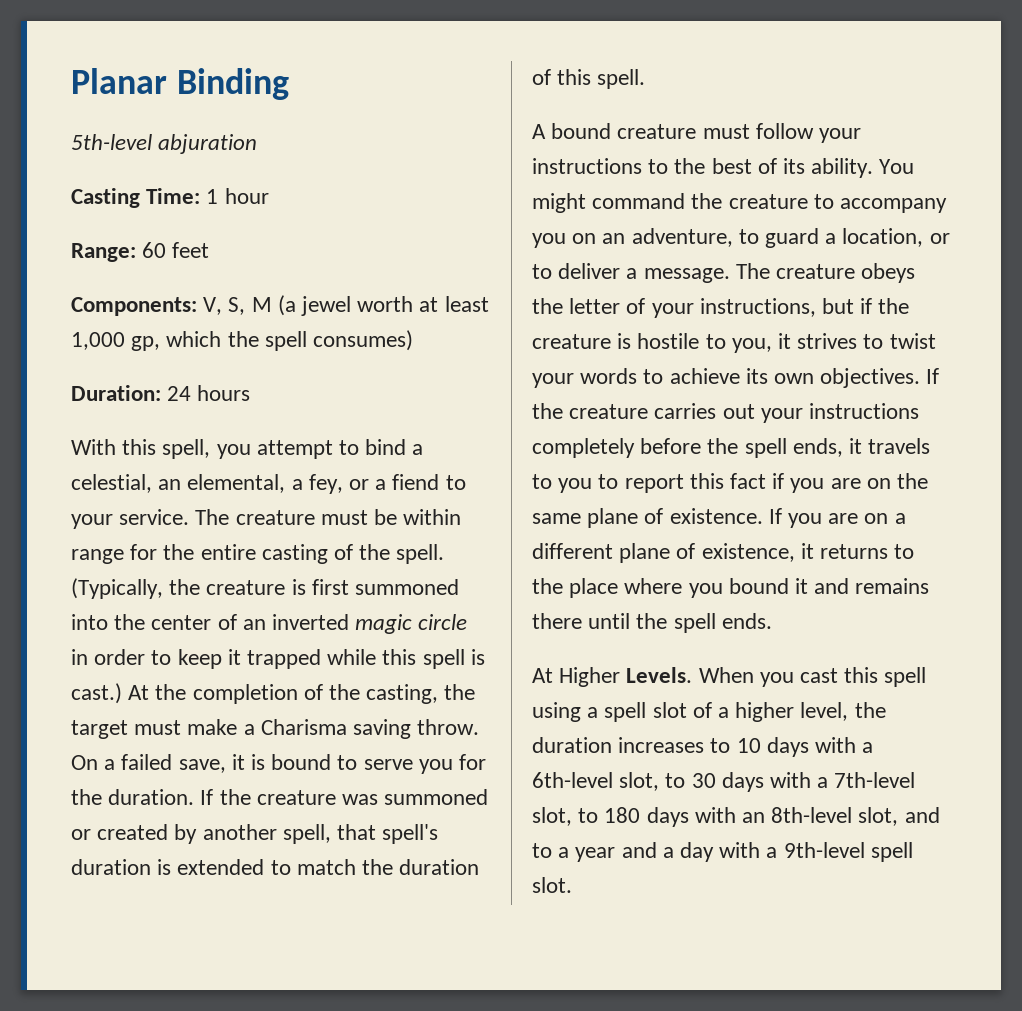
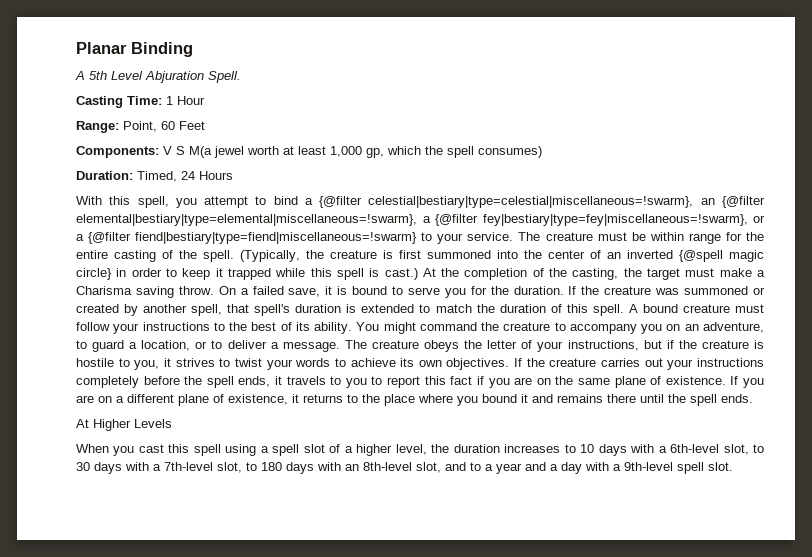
[71,134,258,154] 5th-level abjuration -> [75,71,241,83] A 5th Level Abjuration Spell.
[224,188,269,204] hour -> [177,96,205,105] Hour
[142,242,210,258] [71,295,296,316] 60 feet // Components: V, S, M (a -> [123,121,205,132] [76,146,212,158] Point, 60 Feet // Components: V S M(a
[167,385,251,401] 24 hours -> [137,171,233,182] Timed, 24 Hours
[71,474,440,494] celestial, an elemental, a fey, or a fiend -> [319,196,765,208] [76,214,765,226] [76,232,418,244] {@filter celestial|bestiary|type=celestial|miscellaneous=!swarm}, an {@filter elemental|bestiary|type=elemental|miscellaneous=!swarm}, a {@filter fey|bestiary|type=fey|miscellaneous=!swarm}, or a {@filter fiend|bestiary|type=fiend|miscellaneous=!swarm}
[355,614,468,634] magic circle -> [679,250,764,262] [76,268,112,280] {@spell magic circle}
(646, 79) // -> (624, 310) none
[626,667,693,683] Levels. -> [134,419,172,428] Levels //

